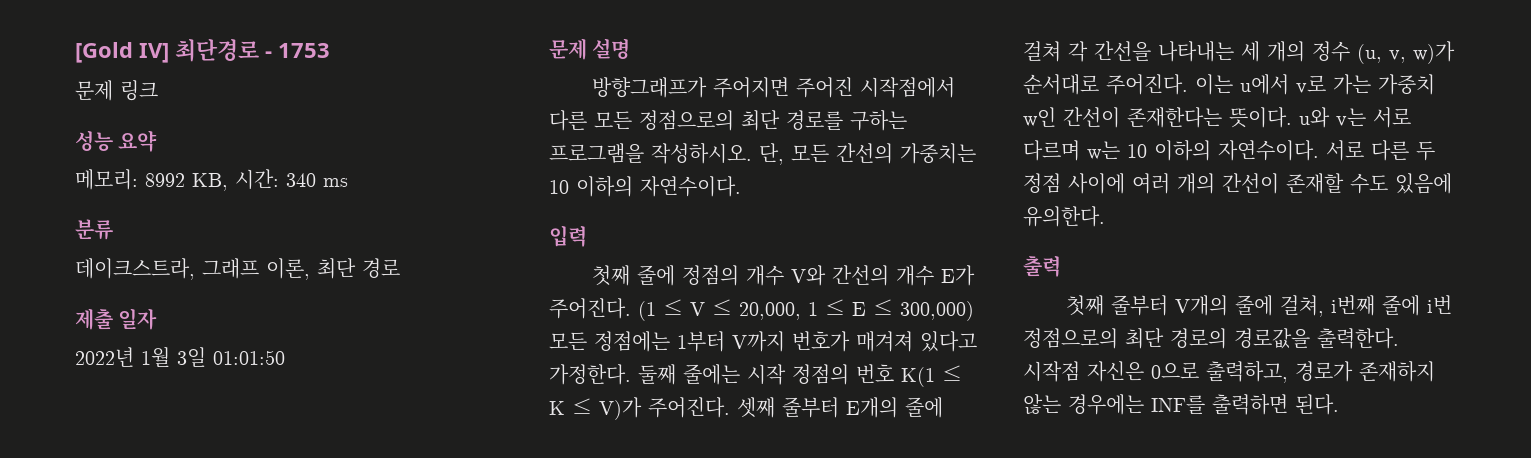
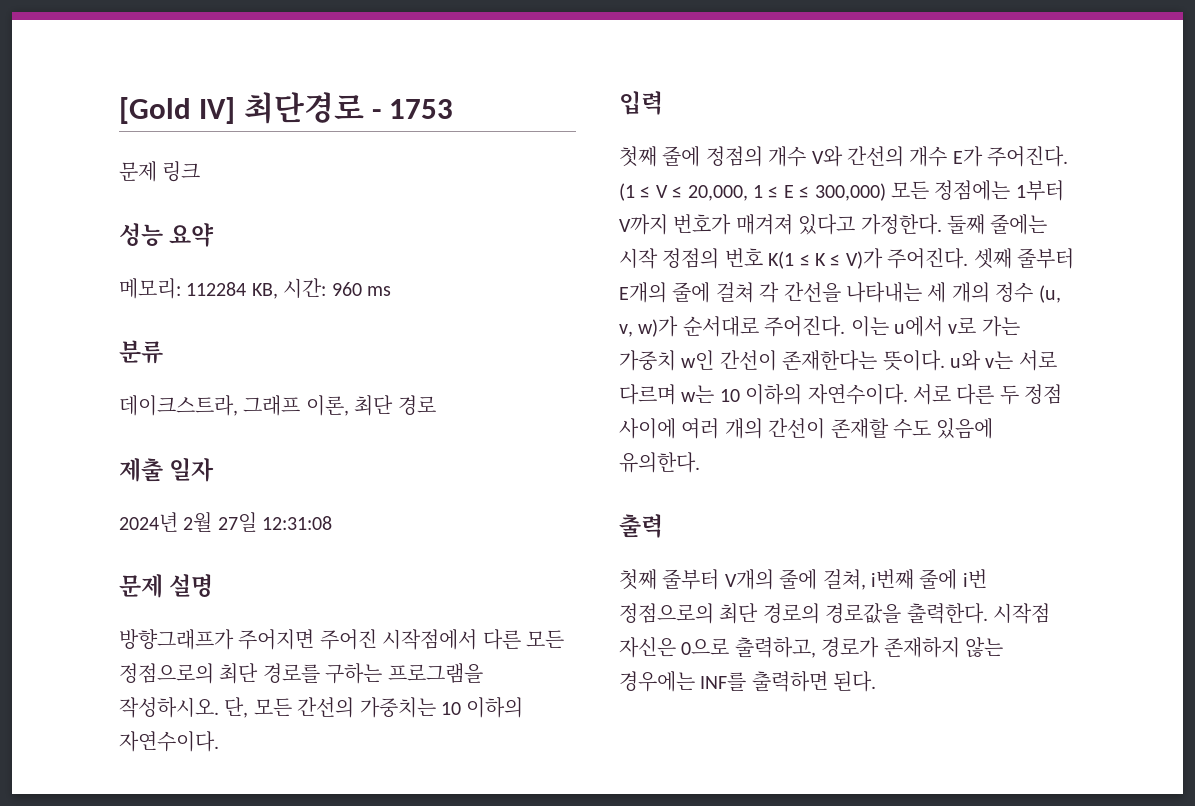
[145,173,185,187] 8992 -> [186,282,247,296] 112284
[286,173,316,187] 340 -> [331,282,362,296] 960
[75,346,285,367] 2022년 1월 3일 01:01:50 -> [119,511,333,532] 2024년 2월 27일 12:31:08

